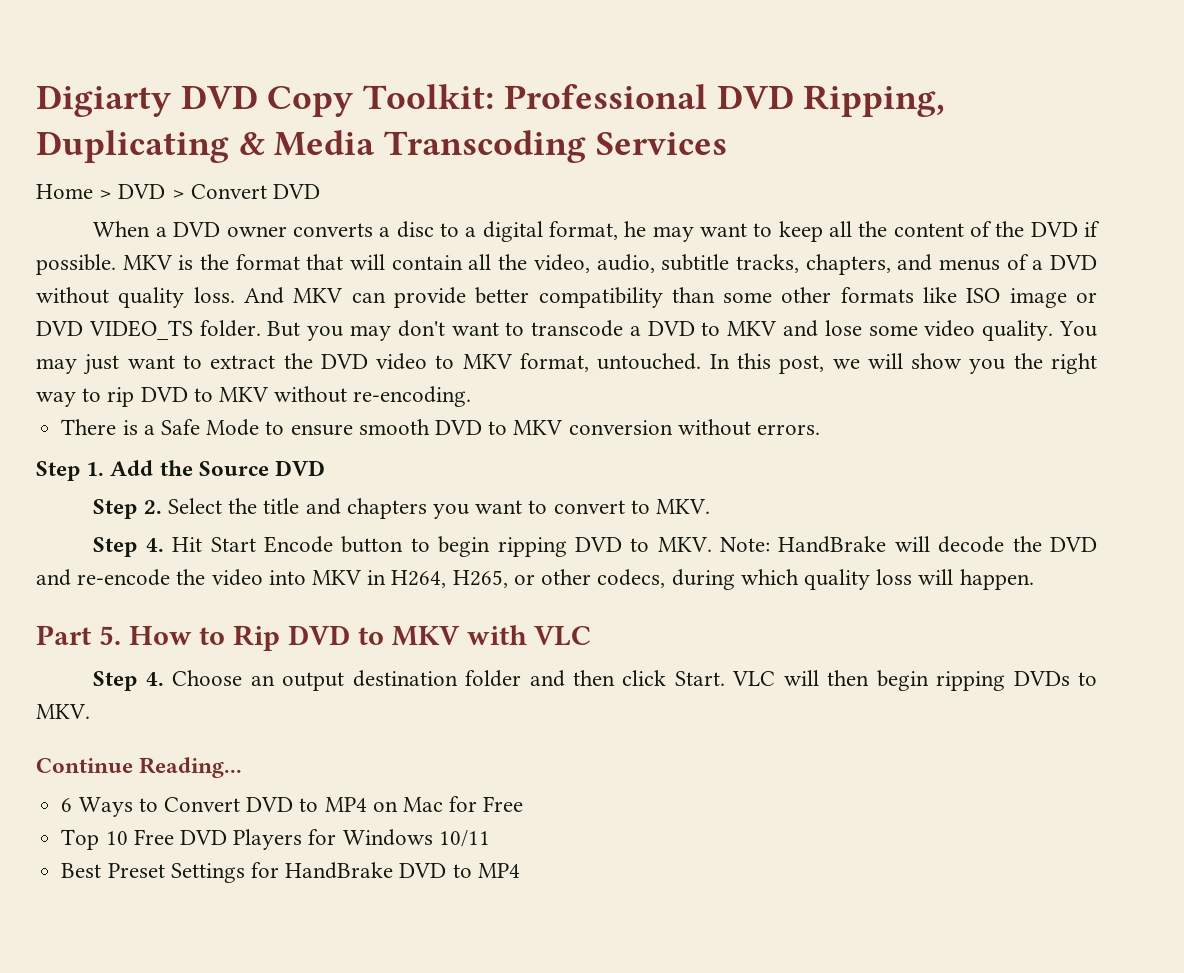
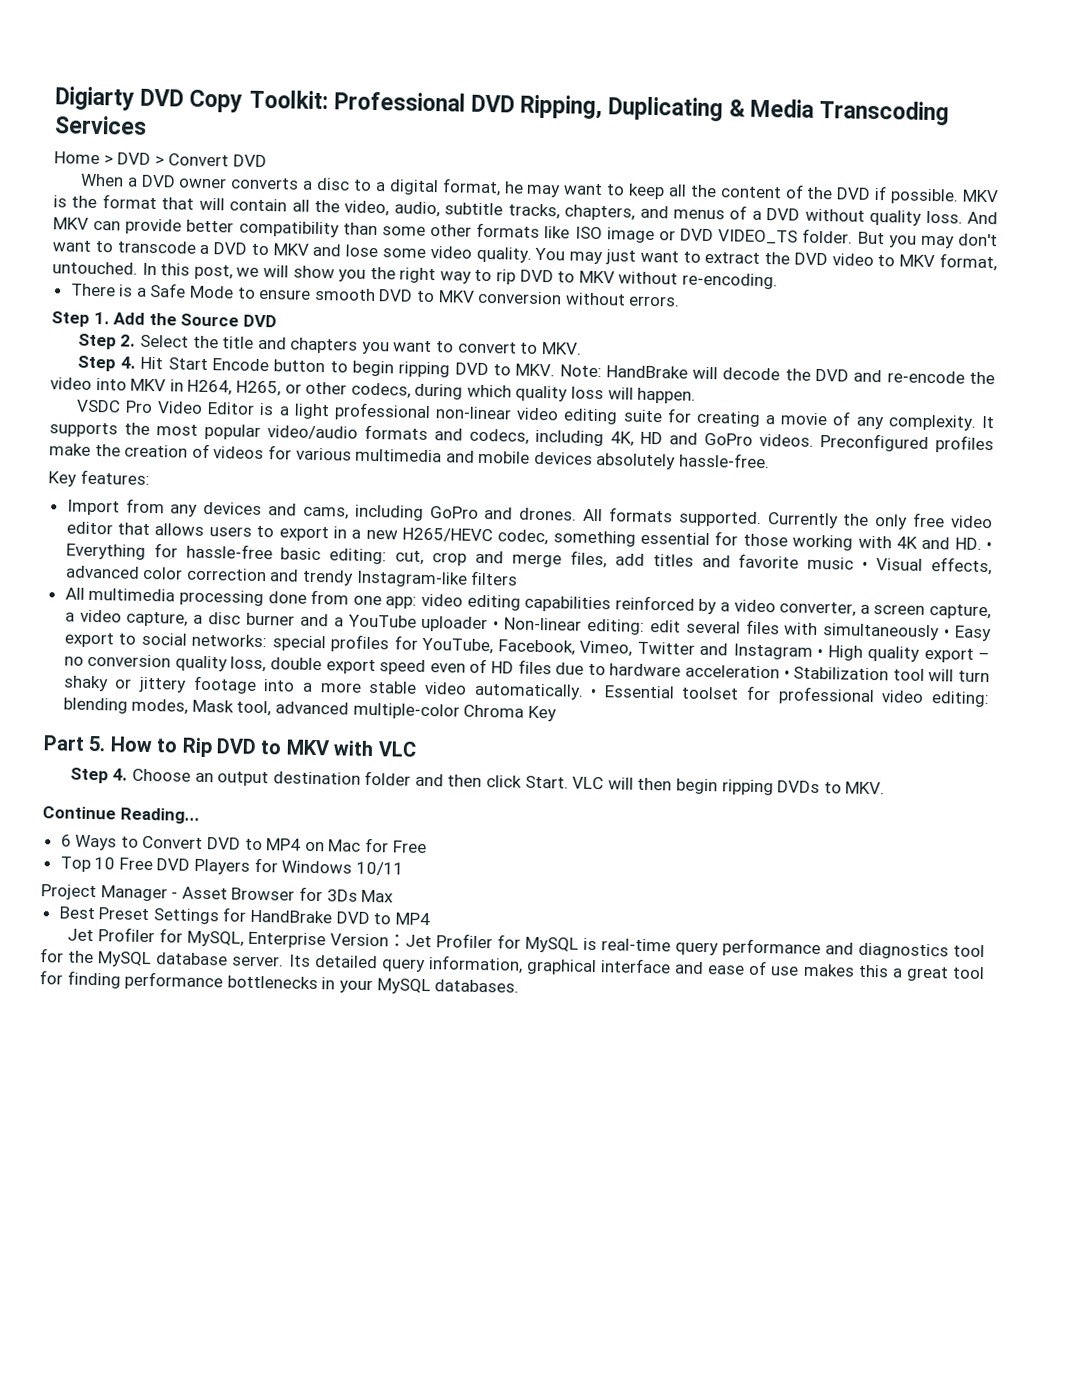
(1034, 579) none -> [75,399,995,431] [49,422,994,454] [49,443,771,470] [48,469,150,487] [66,498,994,530] [65,521,993,551] [65,543,992,576] [64,565,519,588] [64,587,992,620] [64,609,993,642] [63,632,991,663] [63,653,990,683] [62,675,990,708] [62,697,557,722] // VSDC Pro Video Editor is a light professional non-linear video editing suite for creating a movie of any complexity. It supports the most popular video/audio formats and codecs, including 4K, HD and GoPro videos. Preconfigured profiles make the creation of videos for various multimedia and mobile devices absolutely hassle-free. // Key features: // Import from any devices and cams, including GoPro and drones. All formats supported. Сurrently the only free video editor that allows users to export in a new H265/HEVC codec, something essential for those working with 4K and HD. • Everything for hassle-free basic editing: cut, crop and merge files, add titles and favorite music • Visual effects, advanced color correction and trendy Instagram-like filters // All multimedia processing done from one app: video editing capabilities reinforced by a video converter, a screen capture, a video capture, a disc burner and a YouTube uploader • Non-linear editing: edit several files with simultaneously • Easy export to social networks: special profiles for YouTube, Facebook, Vimeo, Twitter and Instagram • High quality export – no conversion quality loss, double export speed even of HD files due to hardware acceleration • Stabilization tool will turn shaky or jittery footage into a more stable video automatically. • Essential toolset for professional video editing: blending modes, Mask tool, advanced multiple-color Chroma Key
(490, 838) none -> [41,884,395,903] // Project Manager - Asset Browser for 3Ds Max
(520, 870) none -> [66,927,986,960] [40,948,985,982] [39,970,520,995] // Jet Profiler for MySQL, Enterprise Version：Jet Profiler for MySQL is real-time query performance and diagnostics tool for the MySQL database server. Its detailed query information, graphical interface and ease of use makes this a great tool for finding performance bottlenecks in your MySQL databases.

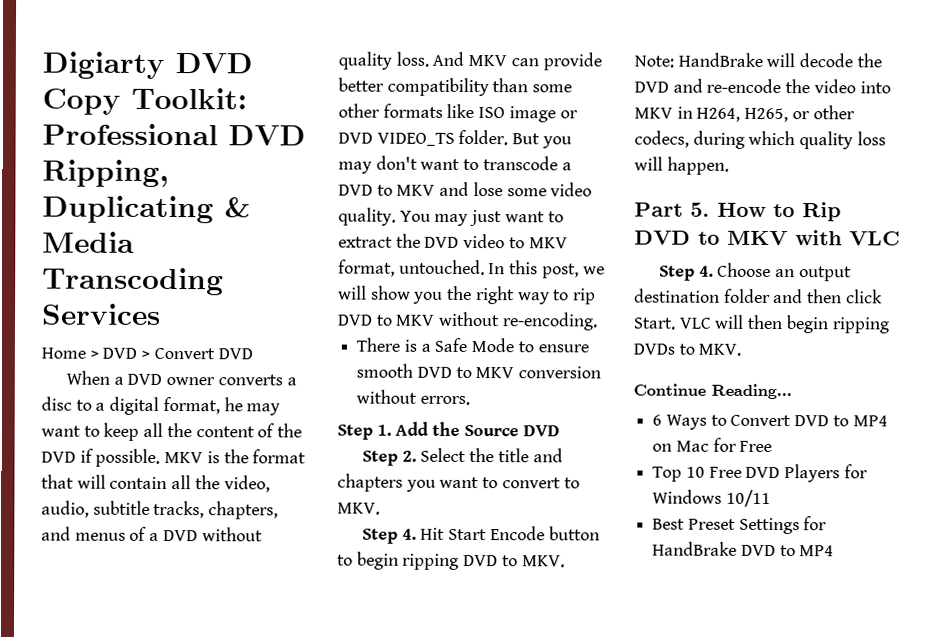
[75,399,995,431] [49,422,994,454] [49,443,771,470] [48,469,150,487] [66,498,994,530] [65,521,993,551] [65,543,992,576] [64,565,519,588] [64,587,992,620] [64,609,993,642] [63,632,991,663] [63,653,990,683] [62,675,990,708] [62,697,557,722] // VSDC Pro Video Editor is a light professional non-linear video editing suite for creating a movie of any complexity. It supports the most popular video/audio formats and codecs, including 4K, HD and GoPro videos. Preconfigured profiles make the creation of videos for various multimedia and mobile devices absolutely hassle-free. // Key features: // Import from any devices and cams, including GoPro and drones. All formats supported. Сurrently the only free video editor that allows users to export in a new H265/HEVC codec, something essential for those working with 4K and HD. • Everything for hassle-free basic editing: cut, crop and merge files, add titles and favorite music • Visual effects, advanced color correction and trendy Instagram-like filters // All multimedia processing done from one app: video editing capabilities reinforced by a video converter, a screen capture, a video capture, a disc burner and a YouTube uploader • Non-linear editing: edit several files with simultaneously • Easy export to social networks: special profiles for YouTube, Facebook, Vimeo, Twitter and Instagram • High quality export – no conversion quality loss, double export speed even of HD files due to hardware acceleration • Stabilization tool will turn shaky or jittery footage into a more stable video automatically. • Essential toolset for professional video editing: blending modes, Mask tool, advanced multiple-color Chroma Key -> (729, 165) none
[41,884,395,903] // Project Manager - Asset Browser for 3Ds Max -> (771, 498) none
[66,927,986,960] [40,948,985,982] [39,970,520,995] // Jet Profiler for MySQL, Enterprise Version：Jet Profiler for MySQL is real-time query performance and diagnostics tool for the MySQL database server. Its detailed query information, graphical interface and ease of use makes this a great tool for finding performance bottlenecks in your MySQL databases. -> (835, 551) none

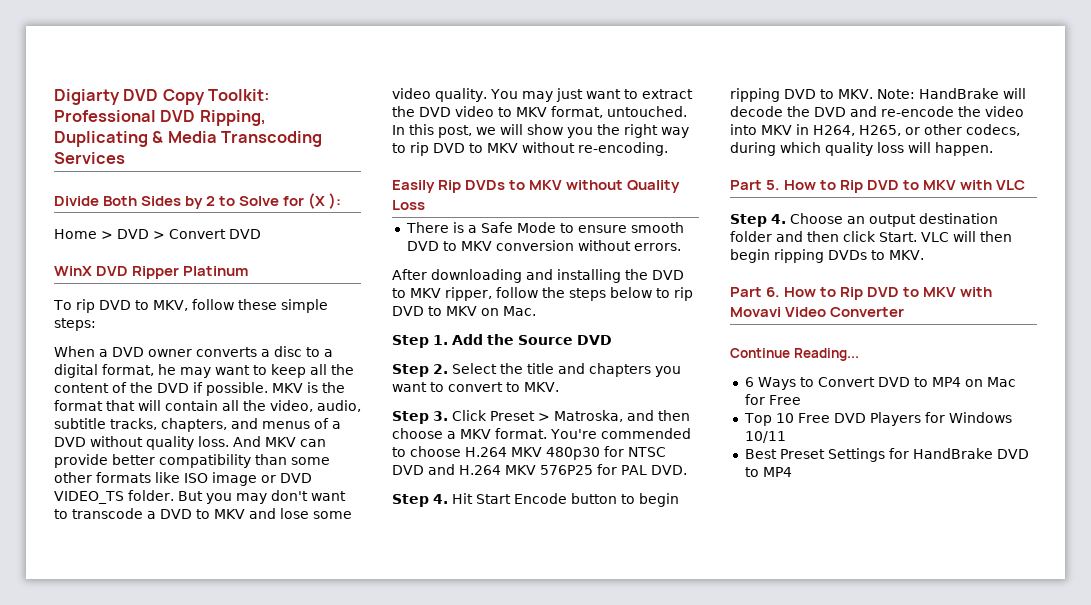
(161, 314) none -> [54,193,342,209] // Divide Both Sides by 2 to Solve for (X ):
(253, 354) none -> [54,266,249,279] [53,299,328,313] [54,318,96,331] // WinX DVD Ripper Platinum // To rip DVD to MKV, follow these simple steps:
(598, 321) none -> [392,180,681,193] [392,200,425,210] // Easily Rip DVDs to MKV without Quality Loss
(470, 400) none -> [392,269,684,283] [392,287,693,301] [392,306,536,316] // After downloading and installing the DVD to MKV ripper, follow the steps below to rip DVD to MKV on Mac.
(380, 508) none -> [392,410,690,424] [392,428,691,439] [392,446,666,460] [392,464,687,475] // Step 3. Click Preset > Matroska, and then choose a MKV format. You're commended to choose H.264 MKV 480p30 for NTSC DVD and H.264 MKV 576P25 for PAL DVD.
(742, 349) none -> [730,287,993,300] [730,307,905,317] // Part 6. How to Rip DVD to MKV with Movavi Video Converter

